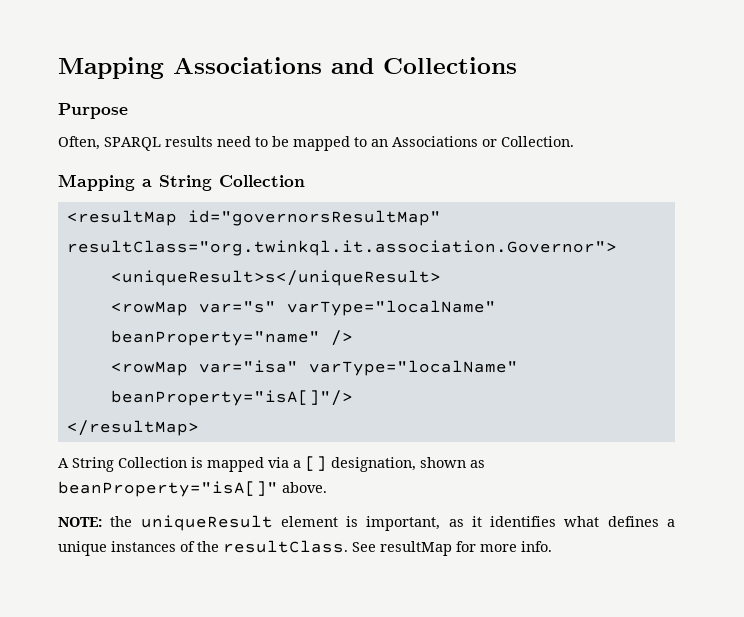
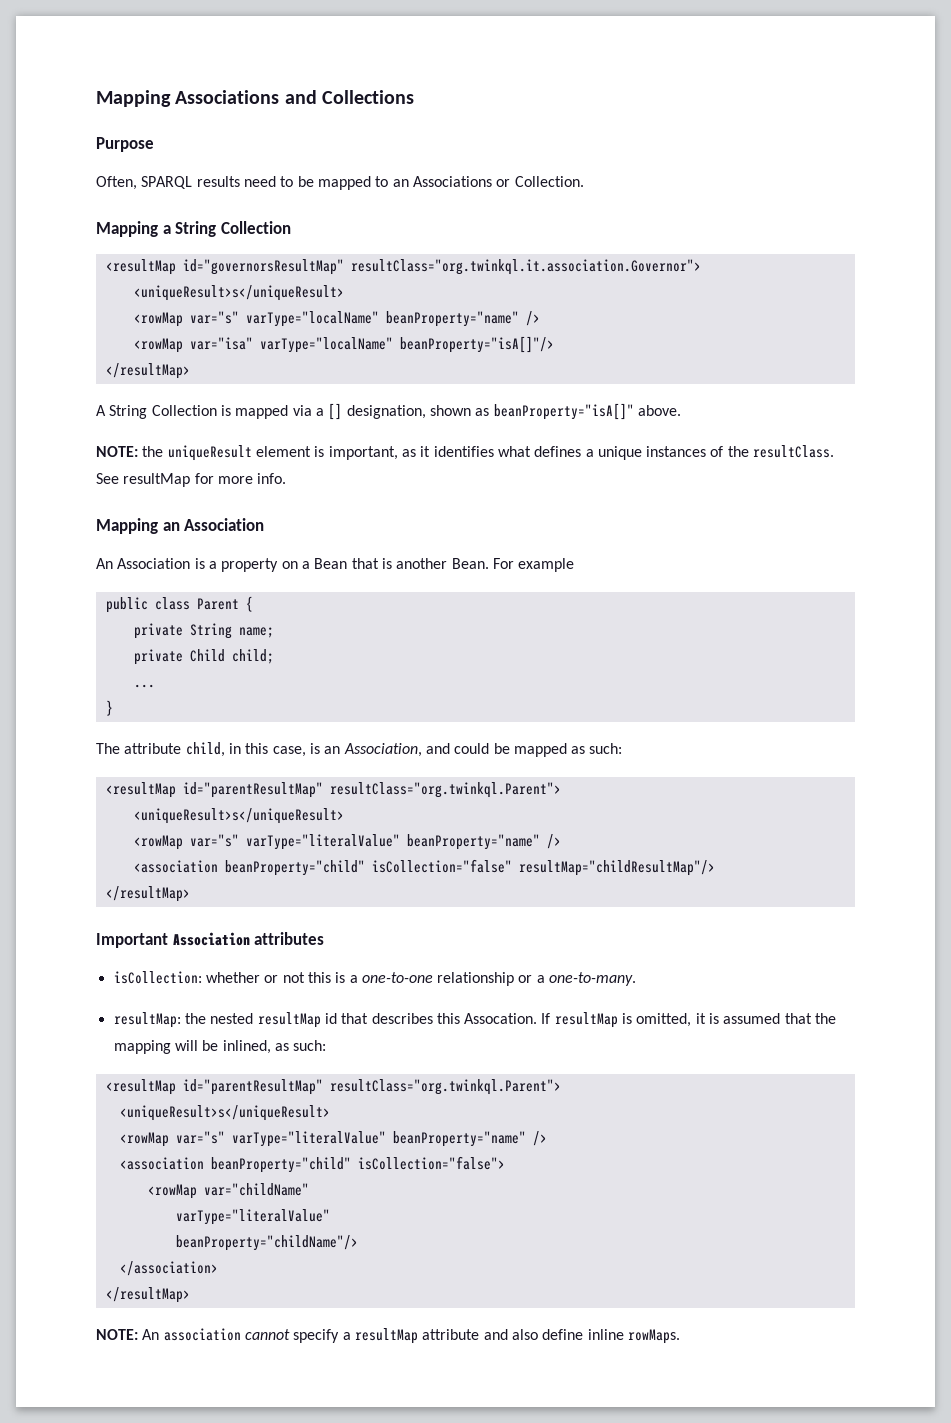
(552, 546) none -> [96,518,265,534] [96,558,575,572] [105,596,253,613] [133,623,274,639] [133,649,274,665] [133,684,155,688] [105,700,113,716] [96,742,623,757] [105,782,561,798] [133,808,344,824] [133,834,561,850] [133,859,715,876] [105,886,190,902] [96,932,325,948] [113,971,637,986] [113,1012,837,1028] [113,1040,327,1054] [105,1079,561,1095] [119,1105,330,1121] [119,1131,547,1147] [119,1156,505,1173] [147,1183,309,1199] [175,1209,330,1225] [175,1235,358,1251] [119,1261,218,1276] [105,1287,190,1303] [96,1328,680,1344] // Mapping an Association // An Association is a property on a Bean that is another Bean. For example // public class Parent { // private String name; // private Child child; // ... // } // The attribute child, in this case, is an Association, and could be mapped as such: // <resultMap id="parentResultMap" resultClass="org.twinkql.Parent"> // <uniqueResult>s</uniqueResult> // <rowMap var="s" varType="literalValue" beanProperty="name" /> // <association beanProperty="child" isCollection="false" resultMap="childResultMap"/> // </resultMap> // Important Association attributes // isCollection: whether or not this is a one-to-one relationship or a one-to-many. // resultMap: the nested resultMap id that describes this Assocation. If resultMap is omitted, it is assumed that the mapping will be inlined, as such: // <resultMap id="parentResultMap" resultClass="org.twinkql.Parent"> // <uniqueResult>s</uniqueResult> // <rowMap var="s" varType="literalValue" beanProperty="name" /> // <association beanProperty="child" isCollection="false"> // <rowMap var="childName" // varType="literalValue" // beanProperty="childName"/> // </association> // </resultMap> // NOTE: An association cannot specify a resultMap attribute and also define inline rowMaps.

